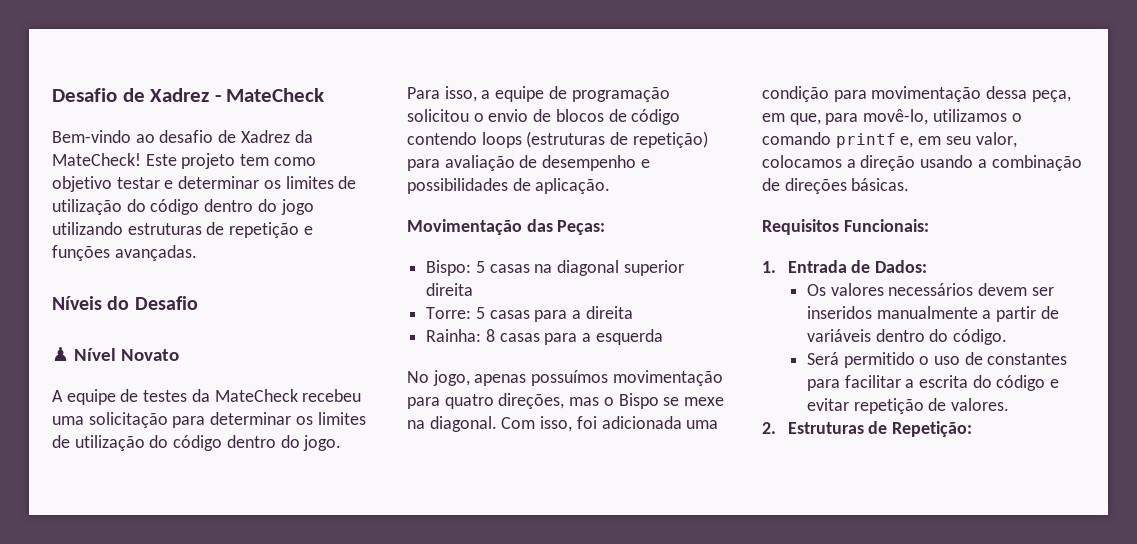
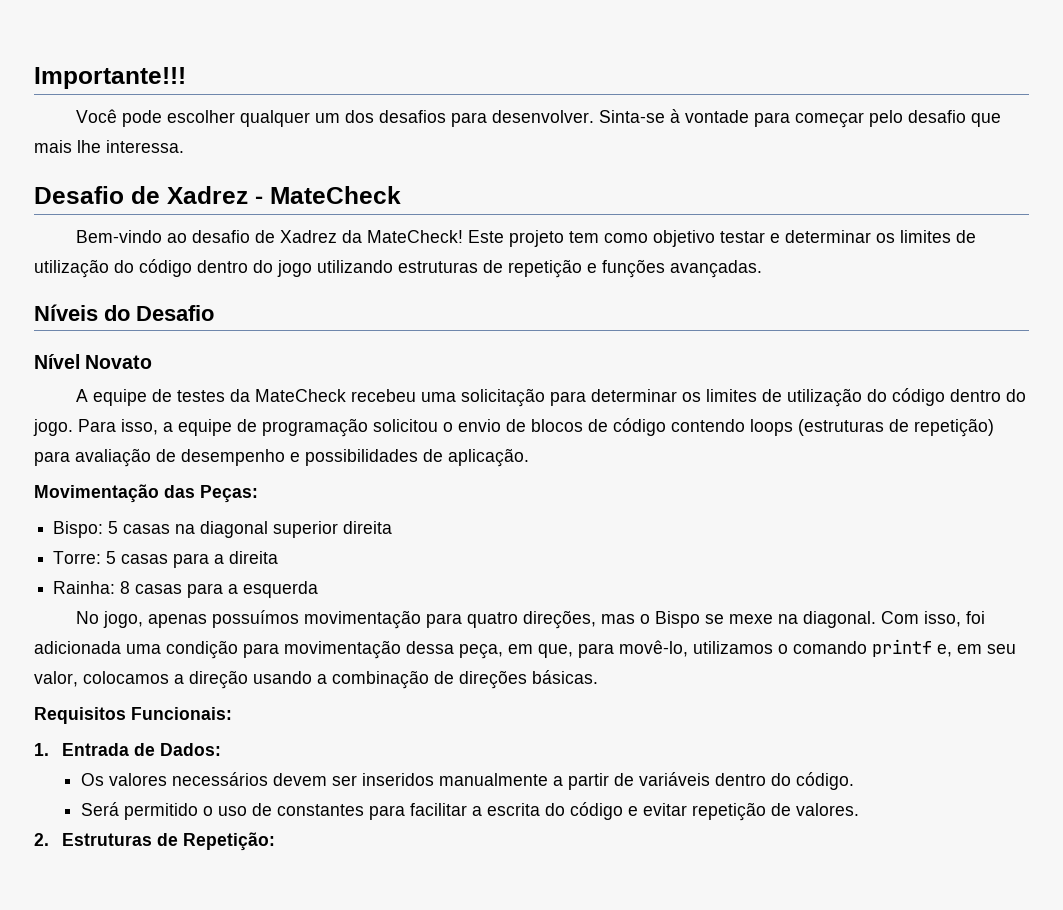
(52, 95) none -> [34,67,186,89] [76,109,1002,128] [34,140,184,153] Importante!!! // Você pode escolher qualquer um dos desafios para desenvolver. Sinta-se à vontade para começar pelo desafio que mais lhe interessa. //
[52,347,69,362] ♟ -> (214, 313) none

